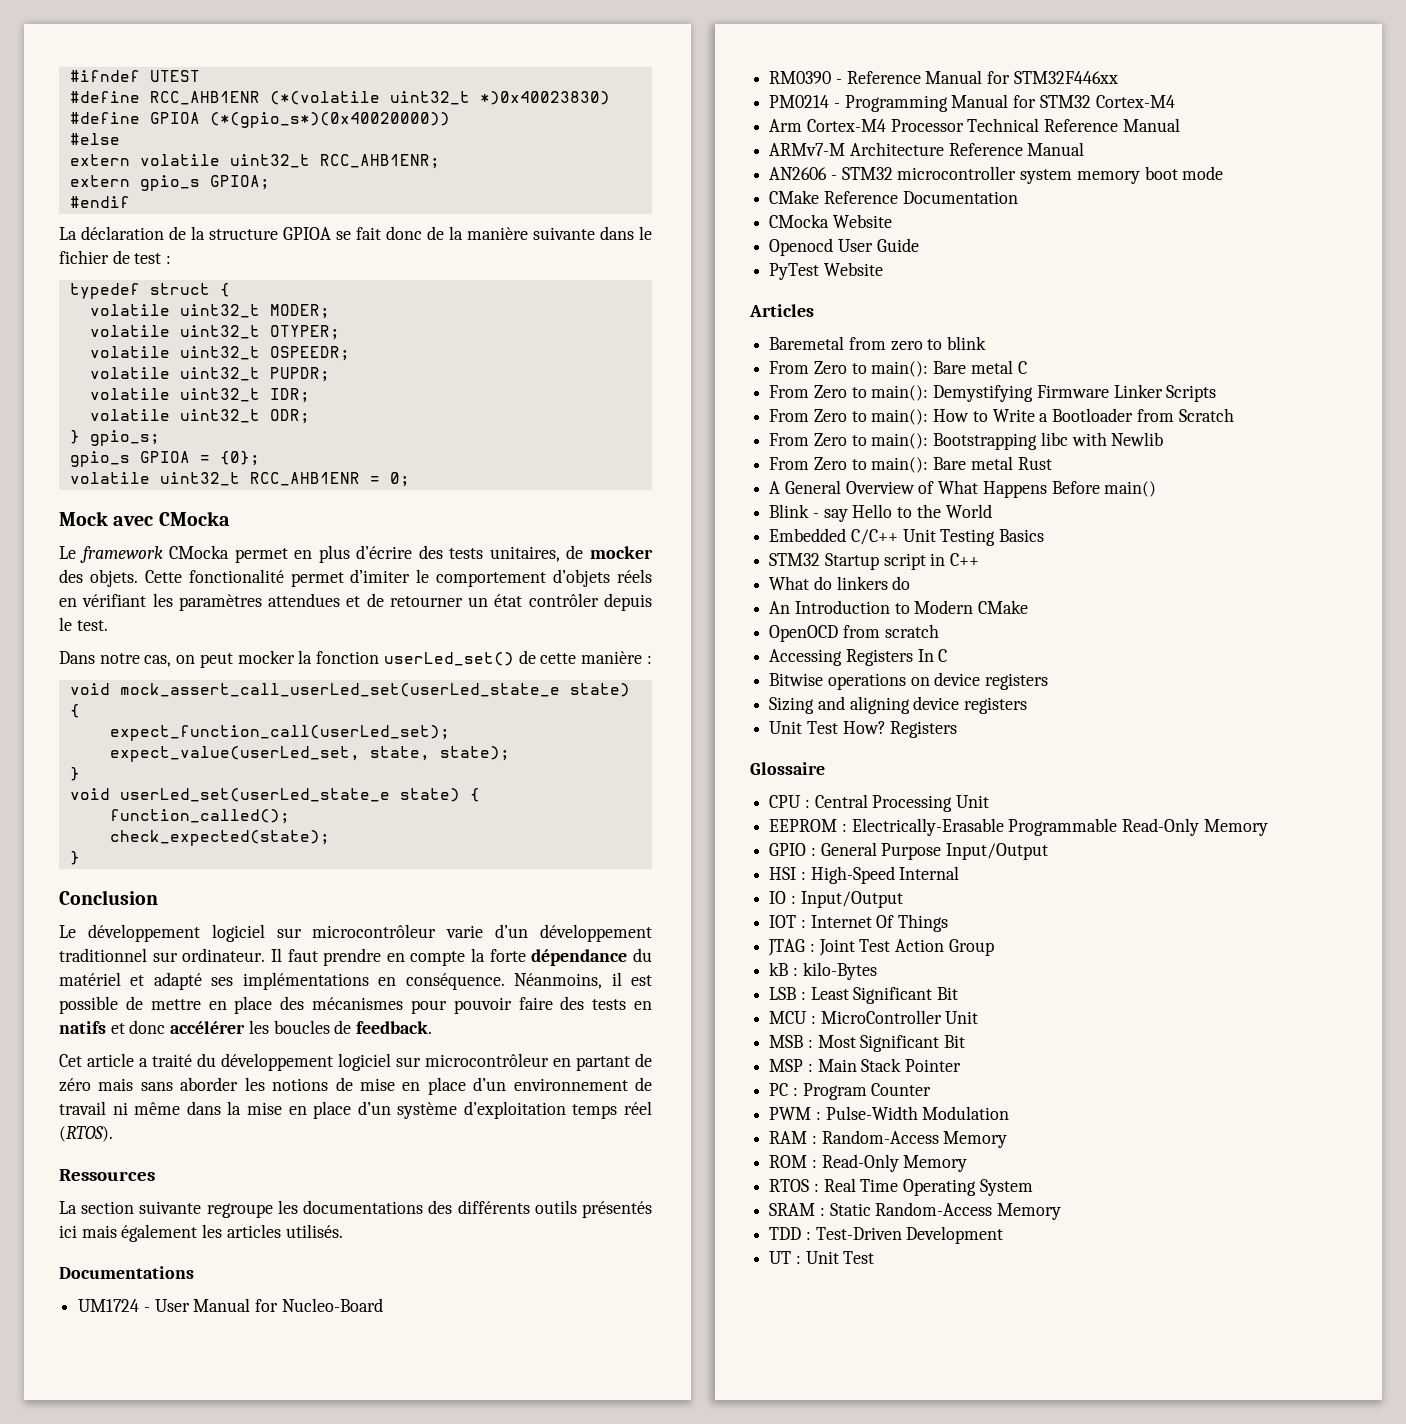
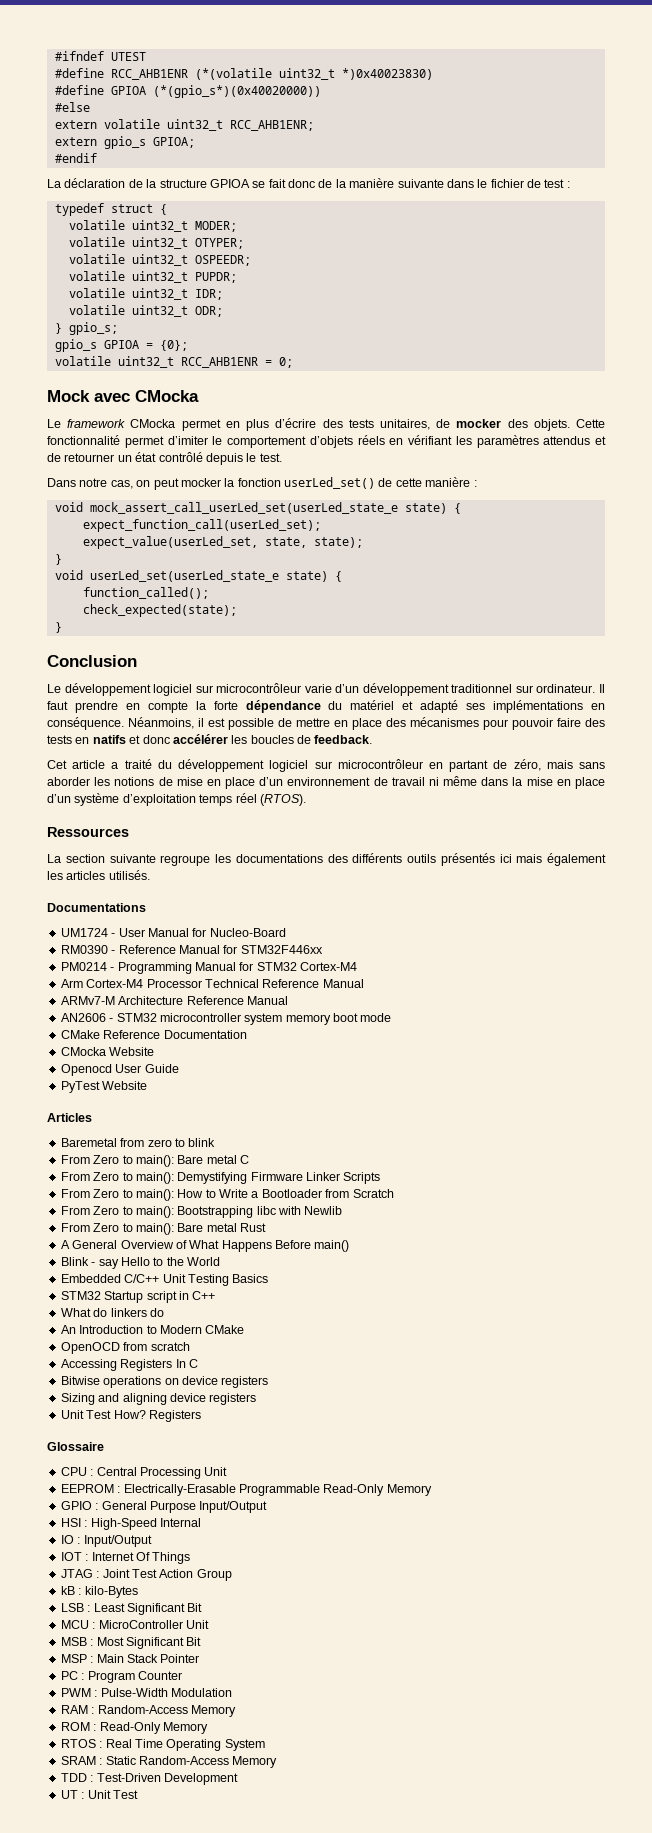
[188,569,284,583] fonctionalité -> [47,435,120,445] fonctionnalité
[268,593,341,607] attendues -> [543,436,591,445] attendus
[528,593,599,607] contrôler -> [158,452,203,462] contrôlé
[59,1078,91,1092] zéro -> [513,759,541,771] zéro,

